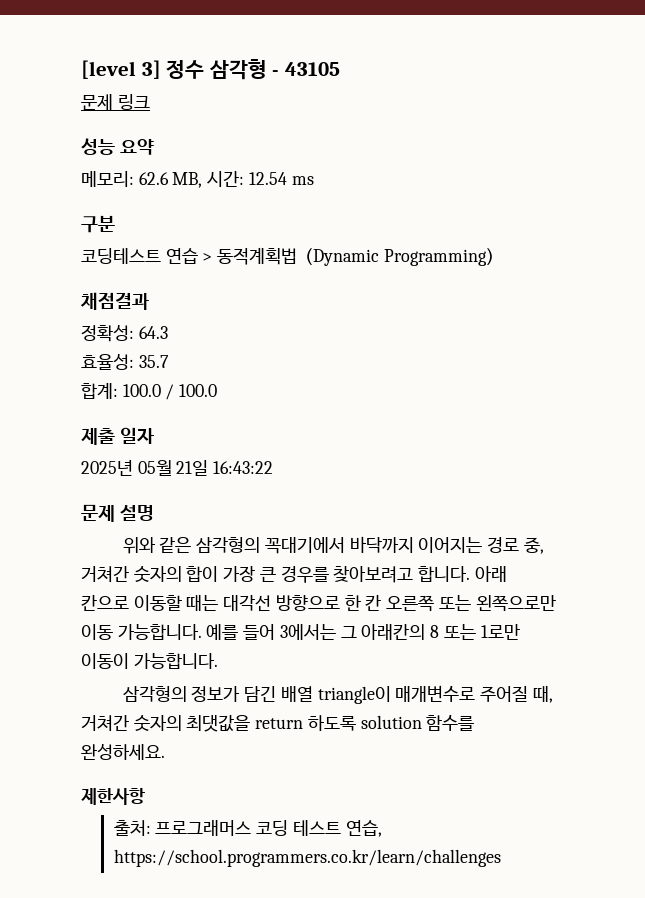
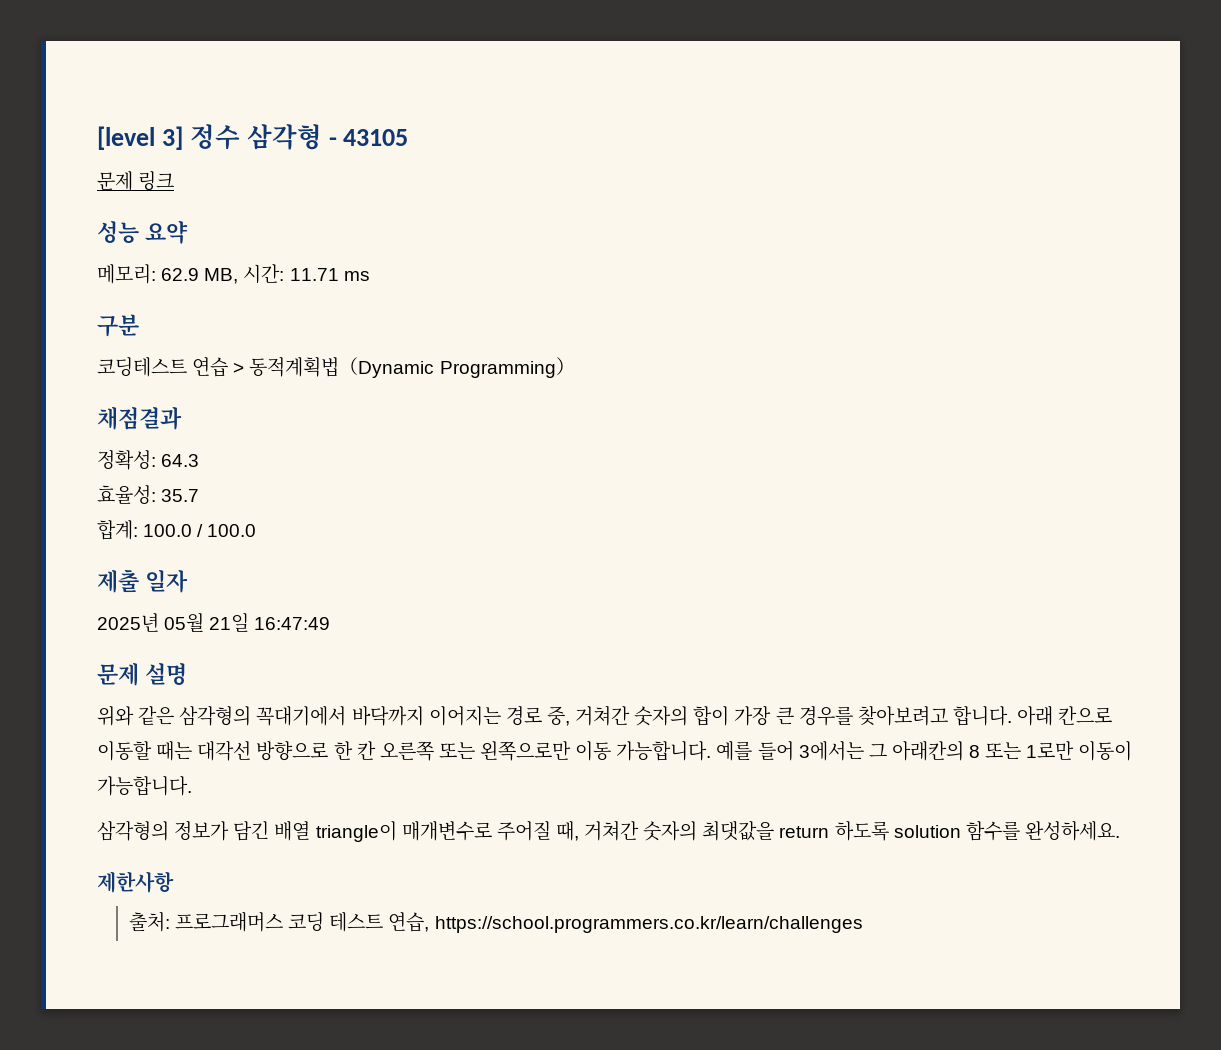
[138,172,169,185] 62.6 -> [161,268,200,281] 62.9
[248,172,287,185] 12.54 -> [289,268,339,281] 11.71
[213,461,274,474] 16:43:22 -> [254,617,331,630] 16:47:49

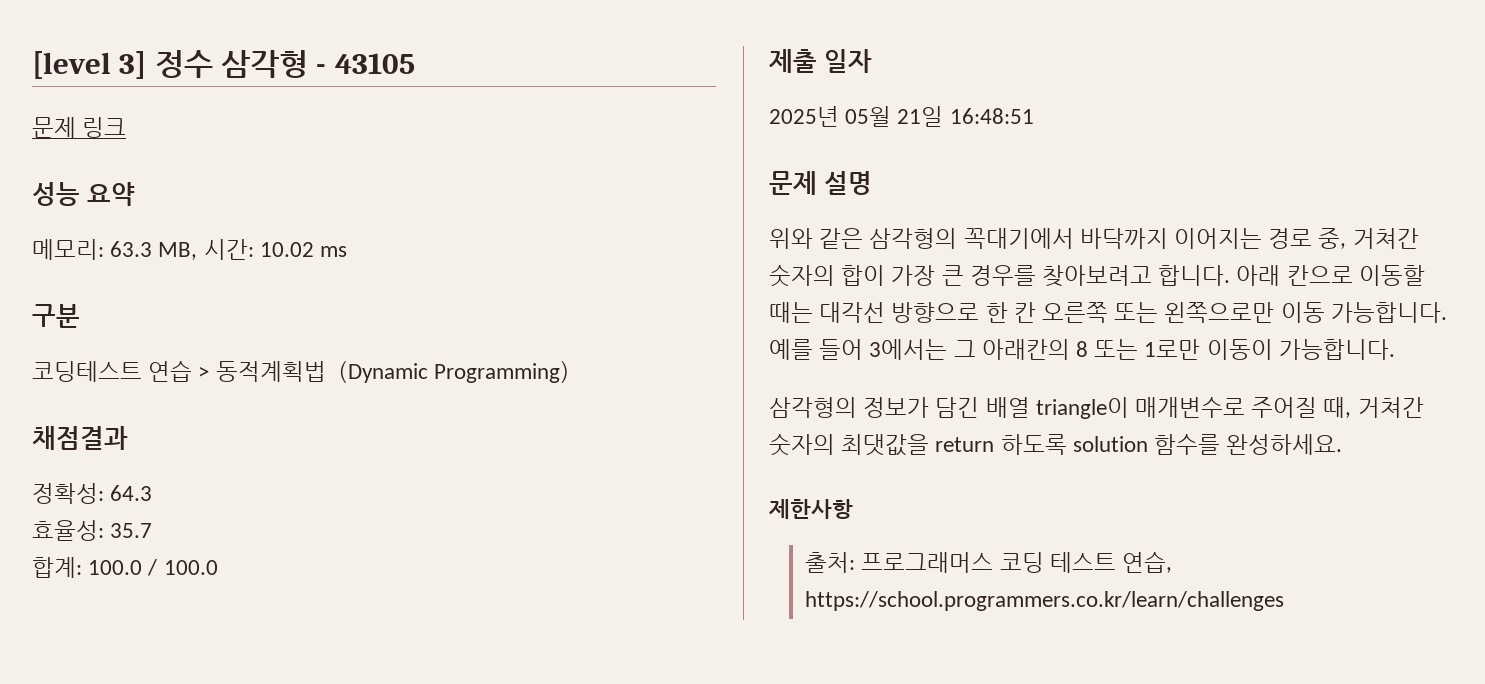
[161,268,200,281] 62.9 -> [110,241,153,257] 63.3
[289,268,339,281] 11.71 -> [259,242,314,257] 10.02
[254,617,331,630] 16:47:49 -> [949,108,1034,124] 16:48:51

